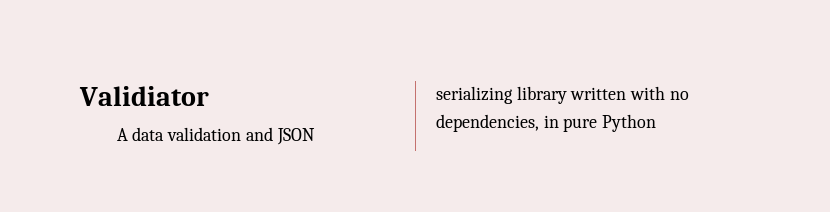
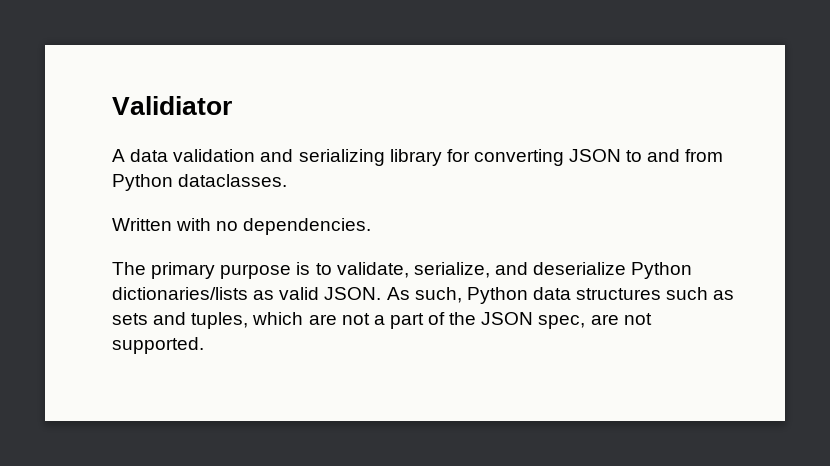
[276,128,315,145] JSON -> (294, 155) none
[570,86,689,100] [436,114,657,132] written with no dependencies, in pure Python -> [446,149,724,166] [112,174,288,191] [112,218,372,235] [112,262,693,279] [112,287,735,304] [112,312,652,329] [112,337,204,354] for converting JSON to and from Python dataclasses. // Written with no dependencies. // The primary purpose is to validate, serialize, and deserialize Python dictionaries/lists as valid JSON. As such, Python data structures such as sets and tuples, which are not a part of the JSON spec, are not supported.

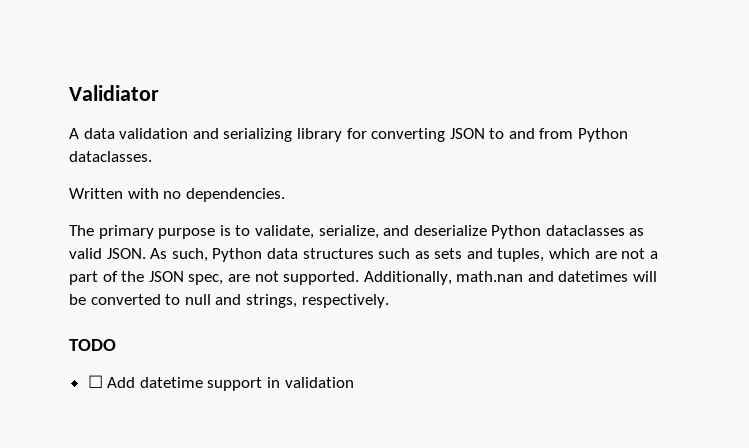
[112,287,248,300] dictionaries/lists -> [545,225,625,236] dataclasses
(204, 345) none -> [363,271,658,285] [69,294,389,308] [69,339,116,351] [87,375,354,391] Additionally, math.nan and datetimes will be converted to null and strings, respectively. // TODO // ☐ Add datetime support in validation

